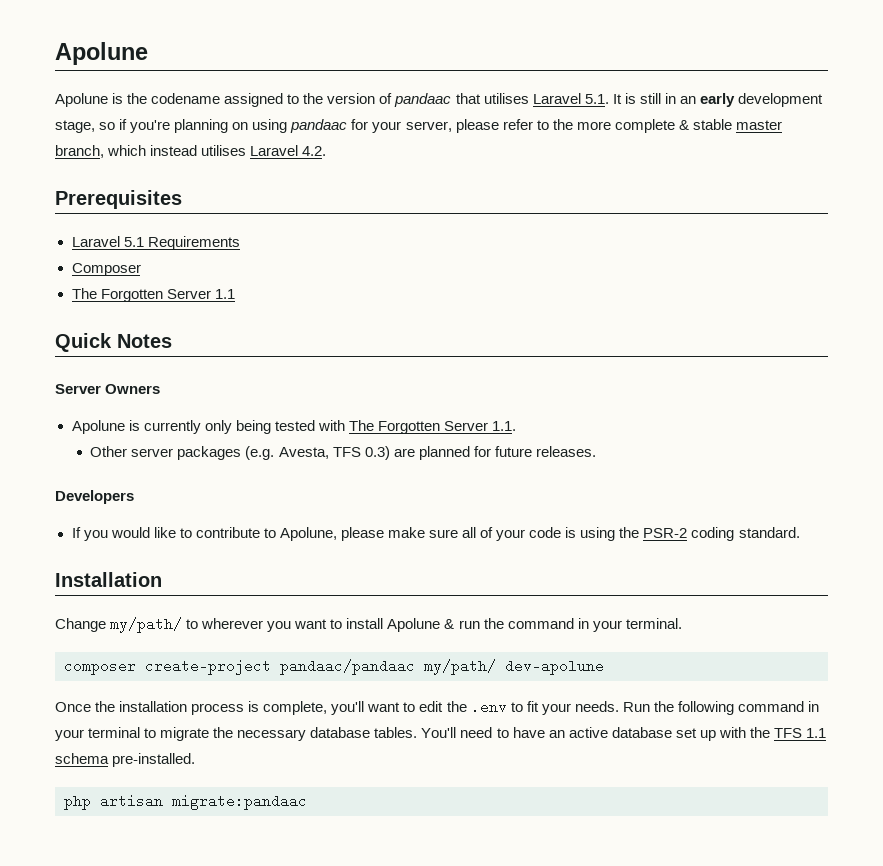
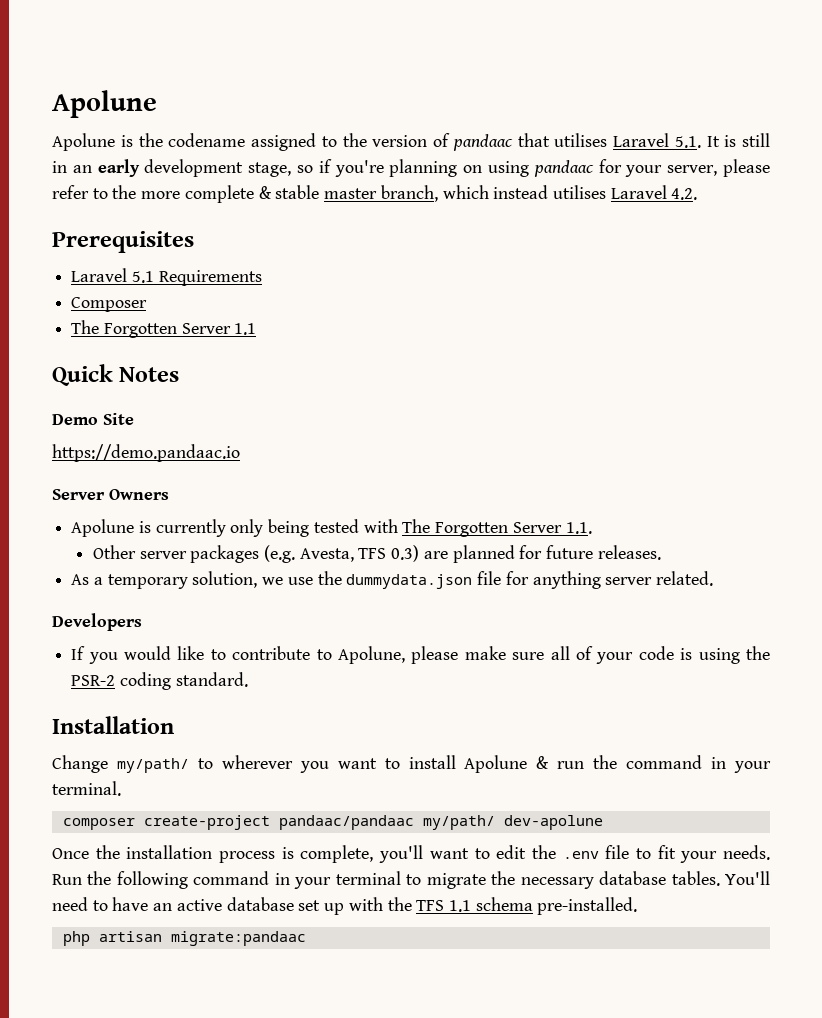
(172, 341) none -> [52,413,134,425] [52,444,240,462] // Demo Site // https://demo.pandaac.io
(596, 451) none -> [71,571,713,589] // As a temporary solution, we use the dummydata.json file for anything server related.
(507, 707) none -> [605,845,630,859] file

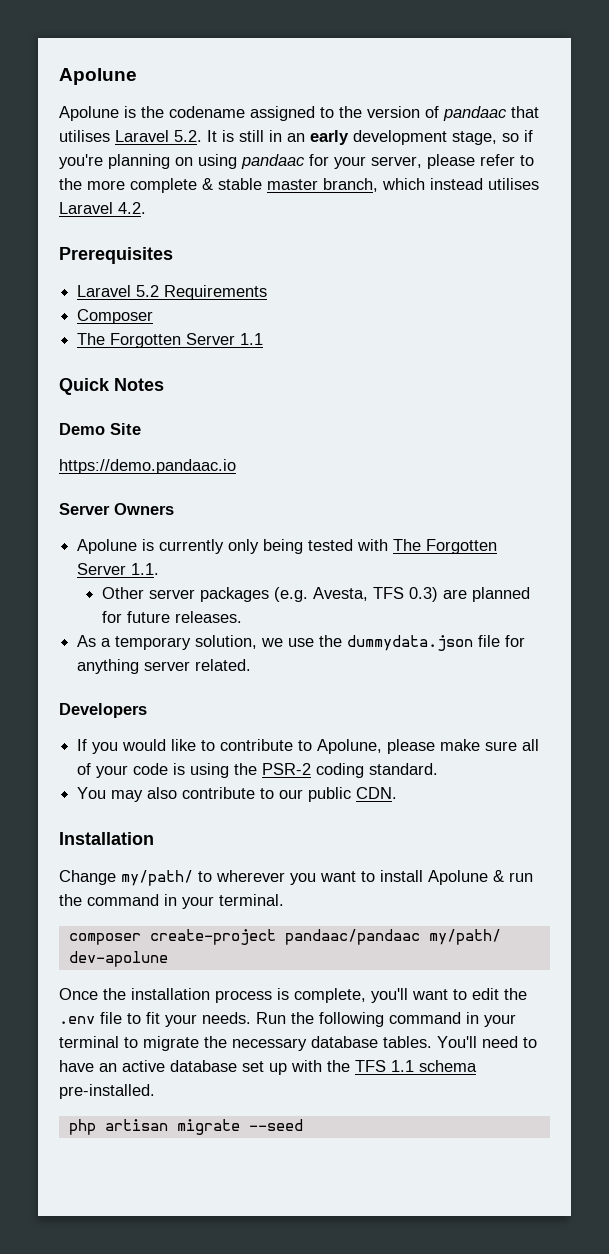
[674,136,701,148] 5.1. -> [174,130,202,142] 5.2.
[131,271,154,283] 5.1 -> [136,285,160,297] 5.2
(248, 679) none -> [77,787,398,802] // You may also contribute to our public CDN.
[170,931,306,946] migrate:pandaac -> [176,1119,303,1135] migrate --seed

